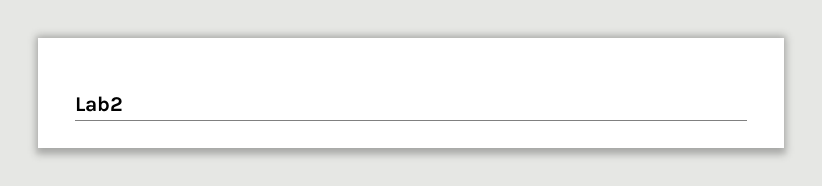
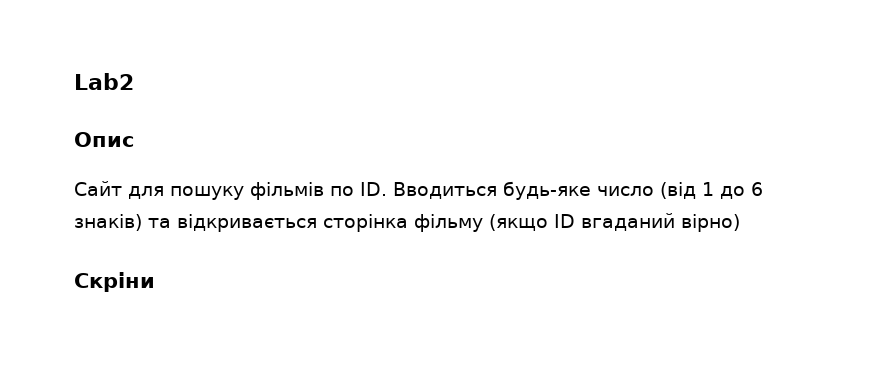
(123, 104) none -> [74,132,134,147] [74,181,763,200] [74,213,740,232] [74,272,155,292] // Опис // Сайт для пошуку фільмів по ID. Вводиться будь-яке число (від 1 до 6 знаків) та відкривається сторінка фільму (якщо ID вгаданий вірно) // Скріни

